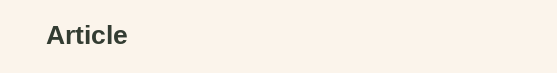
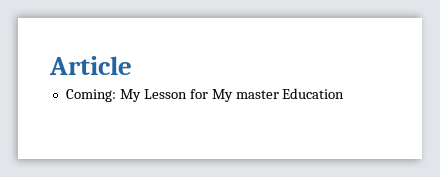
(128, 34) none -> [65,88,345,102] // Coming: My Lesson for My master Education

